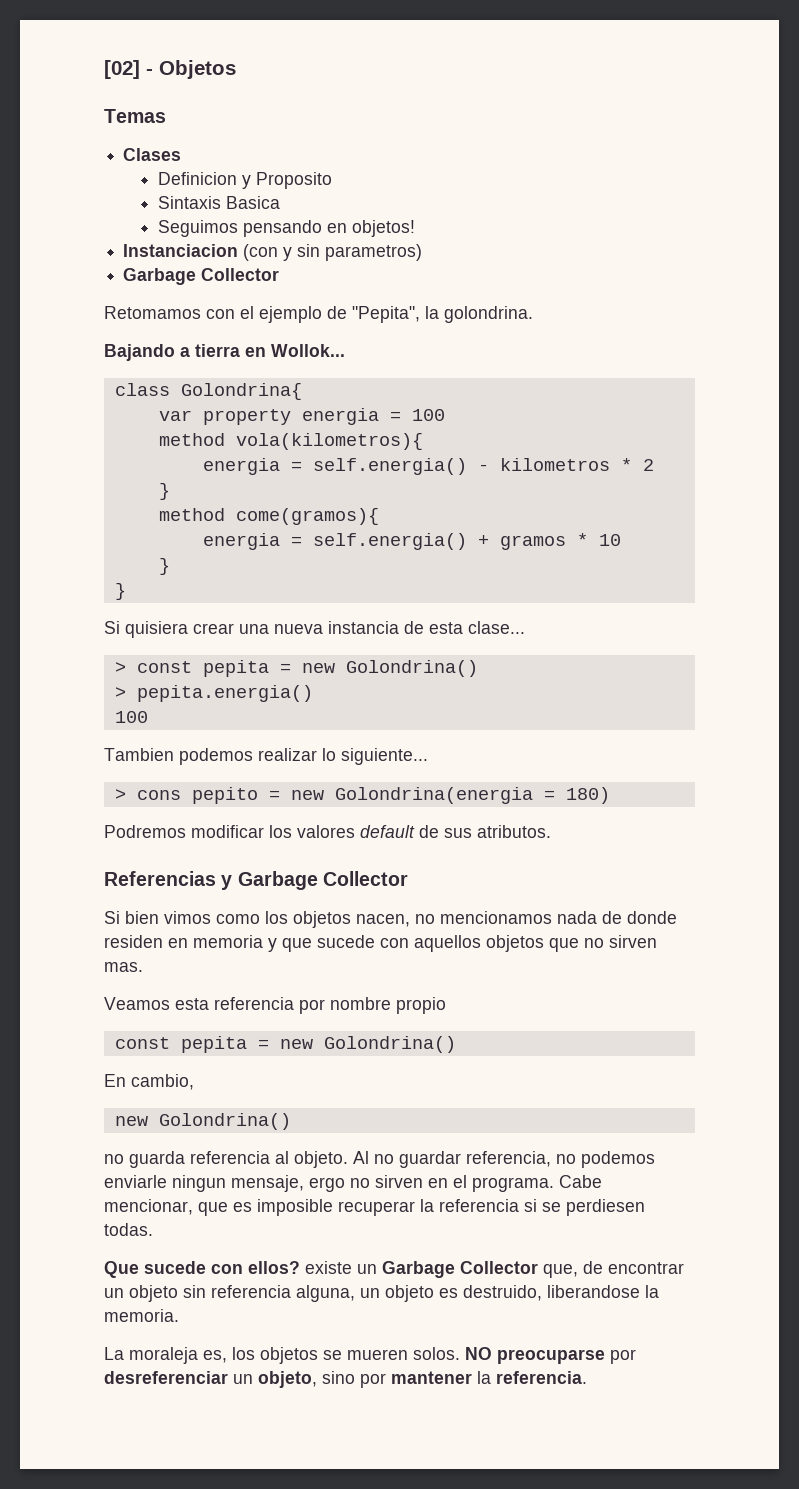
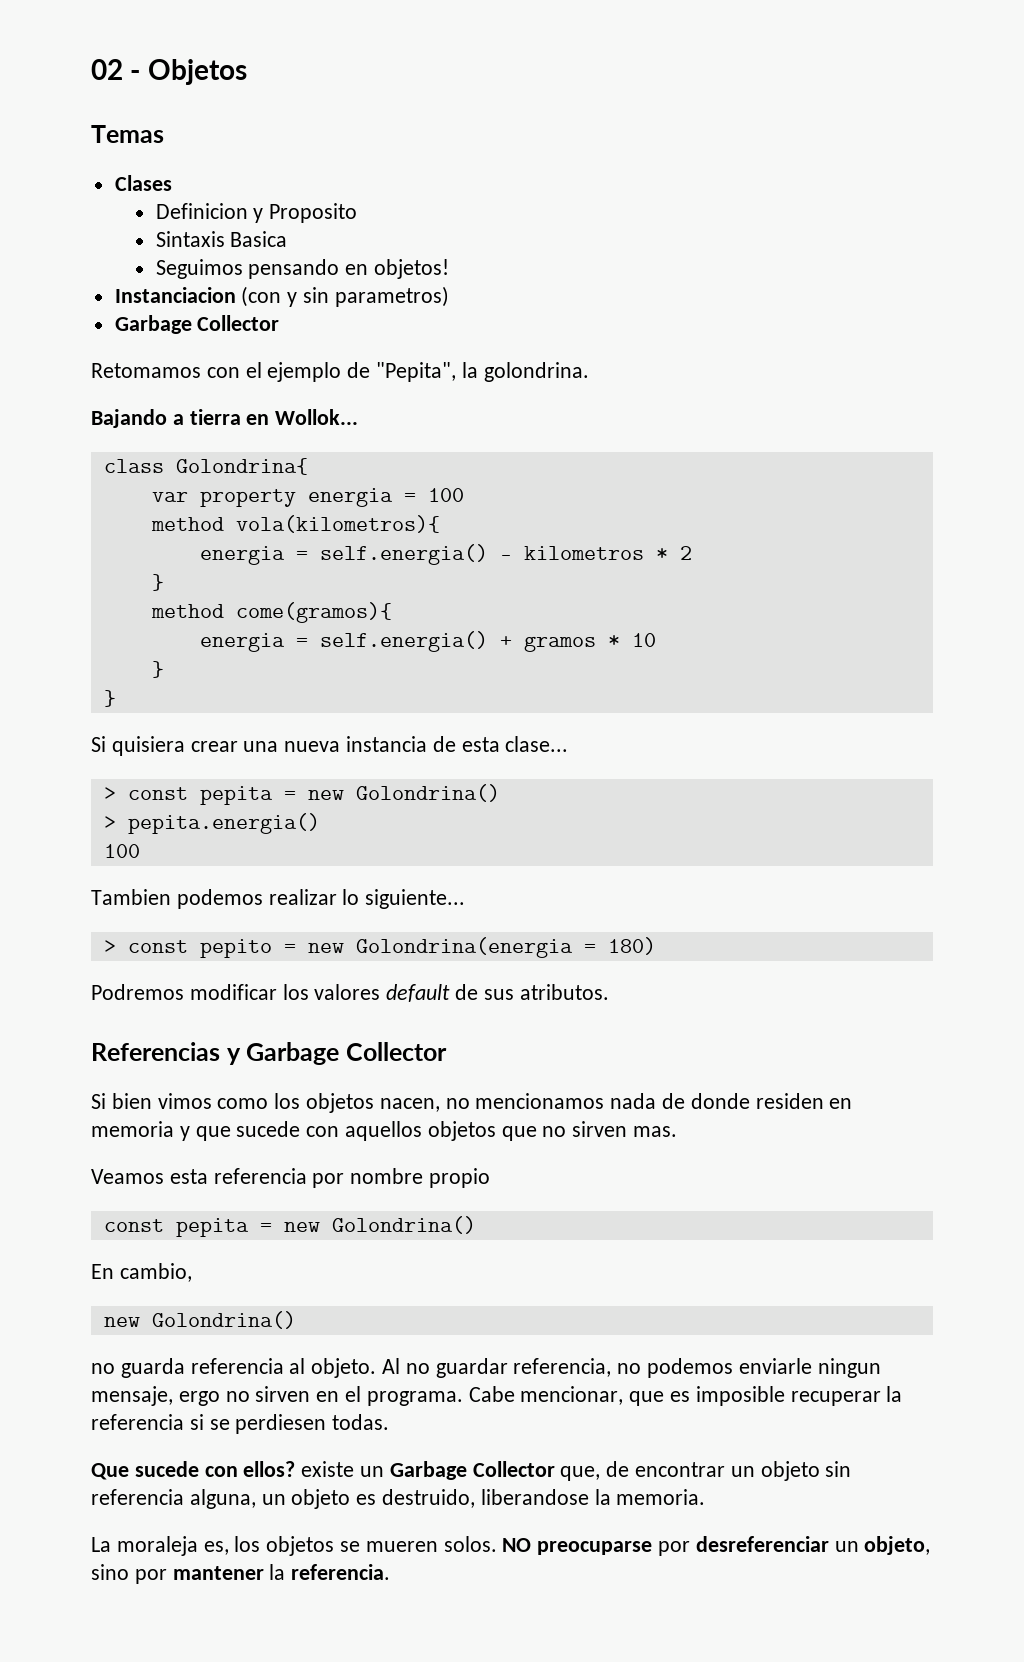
[104,60,140,79] [02] -> [91,59,123,80] 02
[136,790,181,800] cons -> [127,940,188,953] const

